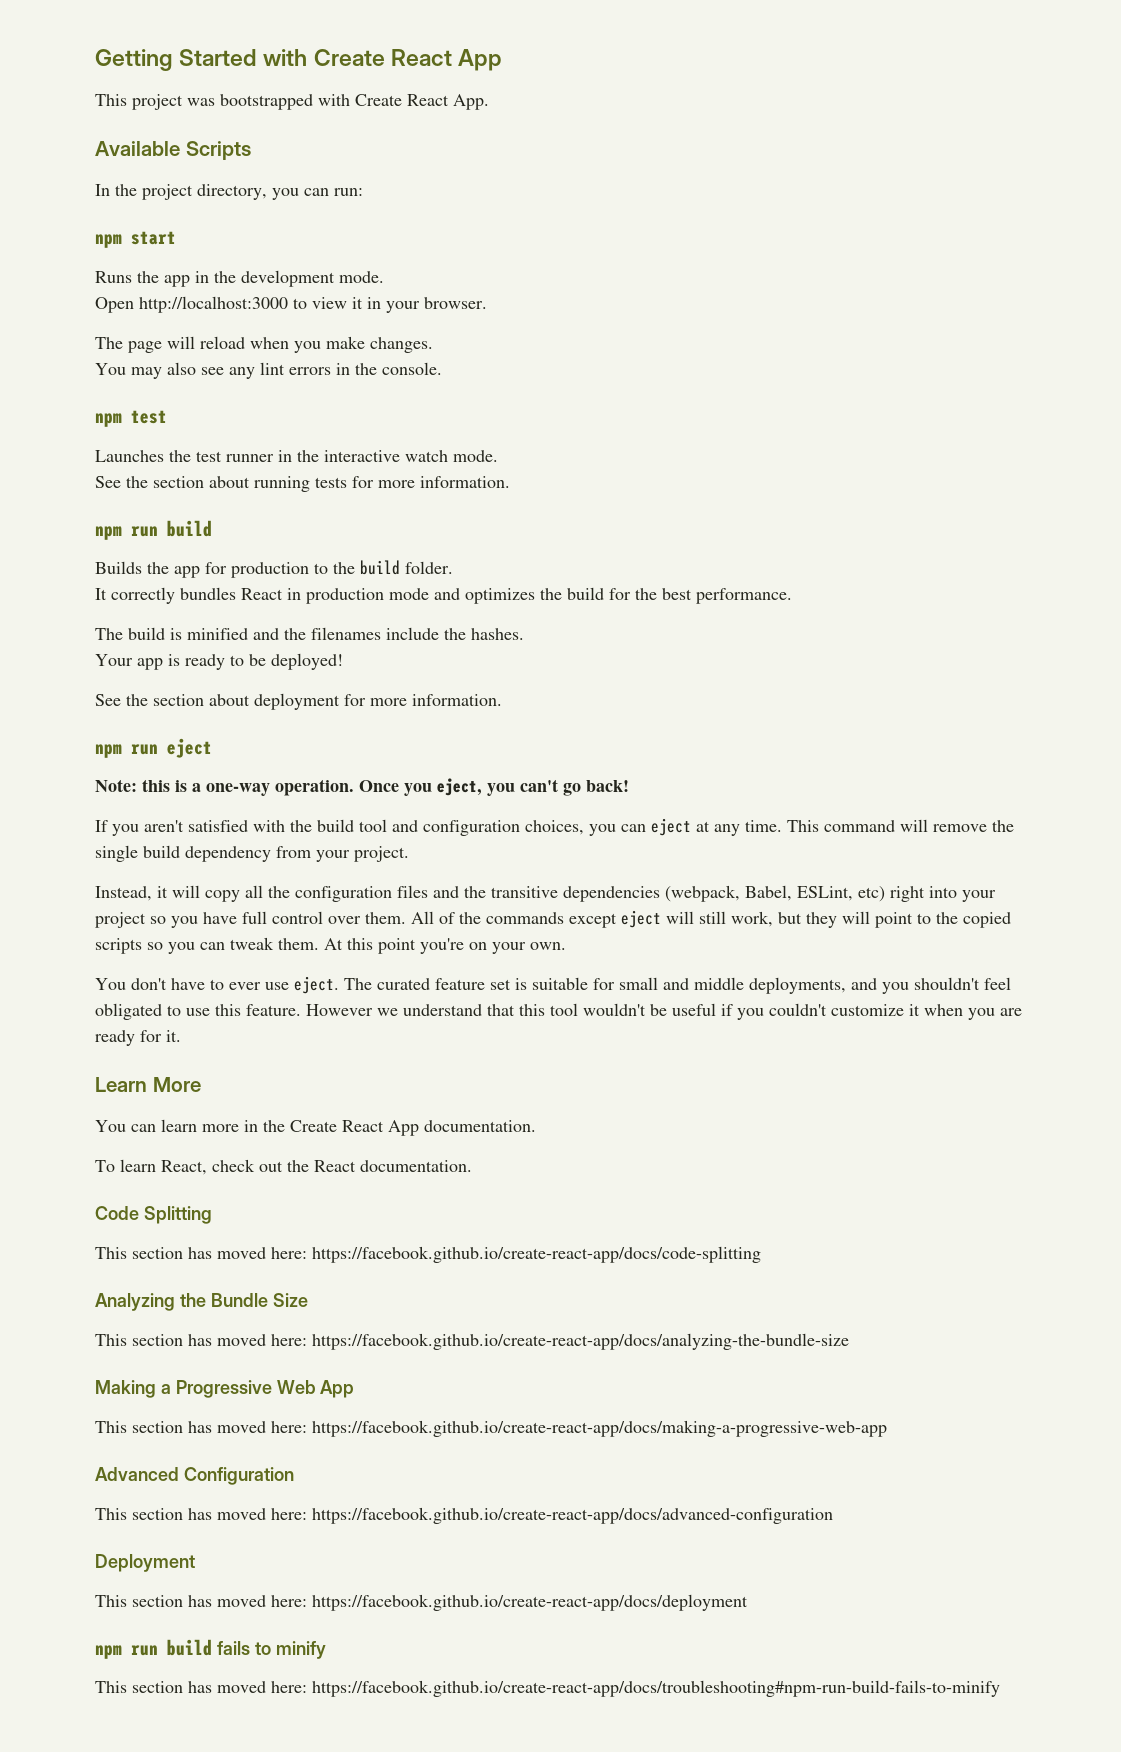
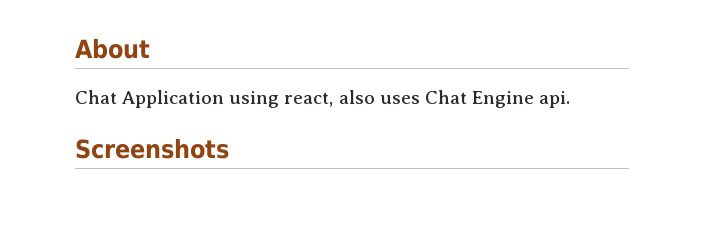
[95,49,503,71] [95,94,489,110] [95,141,251,160] [95,184,363,200] [95,231,176,248] [95,270,384,287] [95,296,487,313] [95,336,433,353] [95,362,442,379] [95,410,167,427] [95,450,498,462] [95,476,510,492] [95,520,212,540] [95,560,453,578] [95,587,792,604] [95,627,524,640] [95,653,343,670] [95,693,502,710] [95,738,212,758] [95,778,629,796] [95,818,1014,836] [95,845,409,862] [95,885,996,902] [95,910,1011,928] [95,937,566,954] [95,976,1011,994] [95,1003,1022,1020] [95,1030,181,1046] [95,1077,201,1092] [95,1119,536,1136] [95,1159,472,1175] [95,1206,212,1224] [95,1246,761,1263] [95,1293,308,1311] [95,1333,849,1350] [95,1380,355,1398] [95,1420,887,1437] [95,1467,294,1485] [95,1507,833,1524] [95,1554,195,1572] [95,1594,748,1611] [95,1639,326,1659] [95,1680,1000,1697] Getting Started with Create React App // This project was bootstrapped with Create React App. // Available Scripts // In the project directory, you can run: // npm start // Runs the app in the development mode. // Open http://localhost:3000 to view it in your browser. // The page will reload when you make changes. // You may also see any lint errors in the console. // npm test // Launches the test runner in the interactive watch mode. // See the section about running tests for more information. // npm run build // Builds the app for production to the build folder. // It correctly bundles React in production mode and optimizes the build for the best performance. // The build is minified and the filenames include the hashes. // Your app is ready to be deployed! // See the section about deployment for more information. // npm run eject // Note: this is a one-way operation. Once you eject, you can't go back! // If you aren't satisfied with the build tool and configuration choices, you can eject at any time. This command will remove the single build dependency from your project. // Instead, it will copy all the configuration files and the transitive dependencies (webpack, Babel, ESLint, etc) right into your project so you have full control over them. All of the commands except eject will still work, but they will point to the copied scripts so you can tweak them. At this point you're on your own. // You don't have to ever use eject. The curated feature set is suitable for small and middle deployments, and you shouldn't feel obligated to use this feature. However we understand that this tool wouldn't be useful if you couldn't customize it when you are ready for it. // Learn More // You can learn more in the Create React App documentation. // To learn React, check out the React documentation. // Code Splitting // This section has moved here: https://facebook.github.io/create-react-app/docs/code-splitting // Analyzing the Bundle Size // This section has moved here: https://facebook.github.io/create-react-app/docs/analyzing-the-bundle-size // Making a Progressive Web App // This section has moved here: https://facebook.github.io/create-react-app/docs/making-a-progressive-web-app // Advanced Configuration // This section has moved here: https://facebook.github.io/create-react-app/docs/advanced-configuration // Deployment // This section has moved here: https://facebook.github.io/create-react-app/docs/deployment // npm run build fails to minify // This section has moved here: https://facebook.github.io/create-react-app/docs/troubleshooting#npm-run-build-fails-to-minify -> [75,39,150,59] [75,90,571,108] [75,139,229,159] About // Chat Application using react, also uses Chat Engine api. // Screenshots

